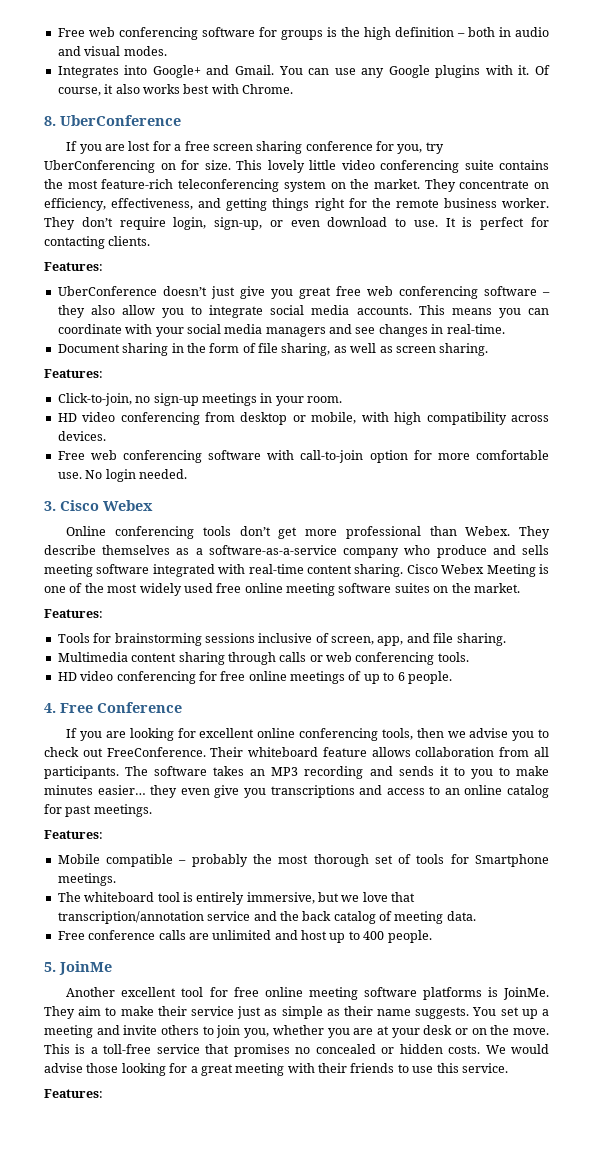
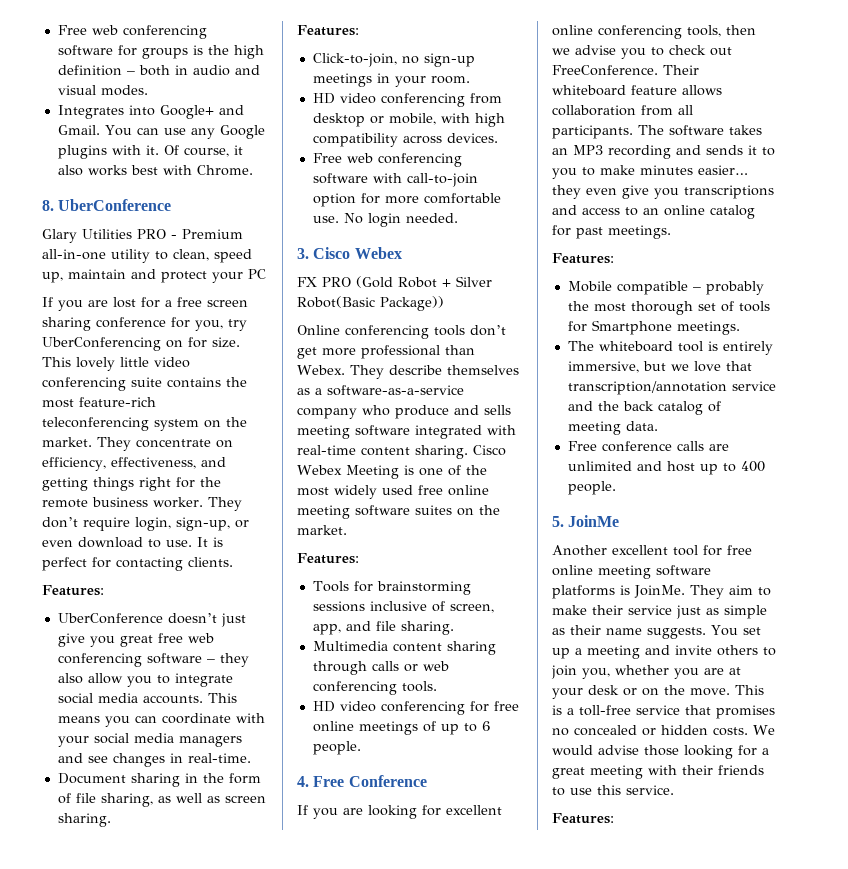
(181, 120) none -> [42,229,243,243] [42,249,252,263] [42,269,266,283] // Glary Utilities PRO - Premium all-in-one utility to clean, speed up, maintain and protect your PC
(153, 505) none -> [297,276,492,288] [297,296,444,311] // FX PRO (Gold Robot + Silver Robot(Basic Package))

